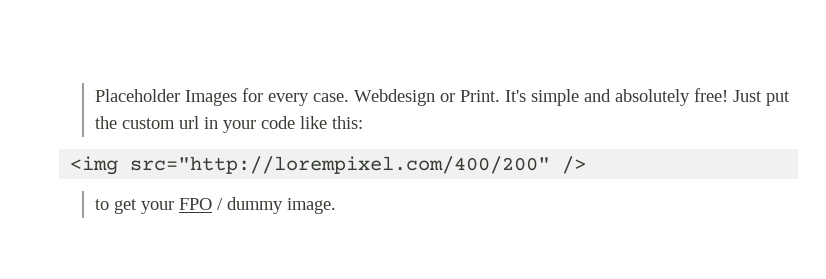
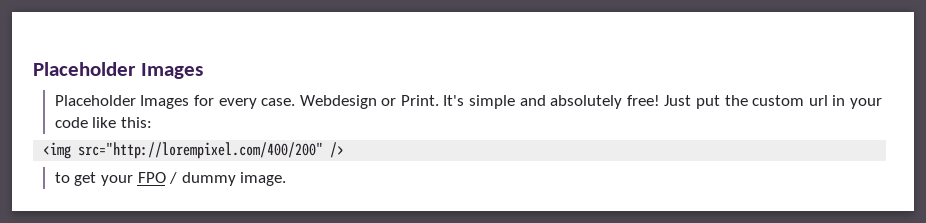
[94,89,237,106] Placeholder Images -> [33,62,203,79] [54,95,190,109] Placeholder Images // Placeholder Images

